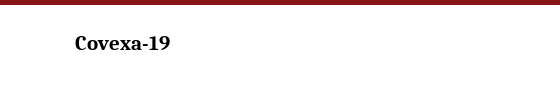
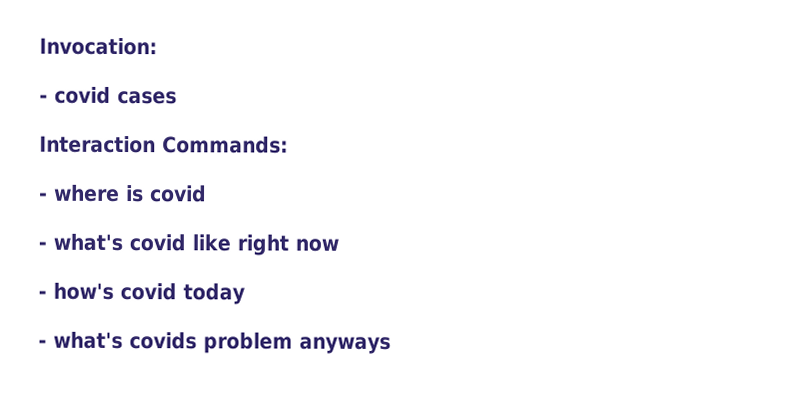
[75,36,170,51] Covexa-19 -> [39,37,158,56] [39,86,177,105] [39,135,289,154] [39,184,207,203] [38,233,339,256] [38,282,245,305] [38,331,391,354] Invocation: // - covid cases // Interaction Commands: // - where is covid // - what's covid like right now // - how's covid today // - what's covids problem anyways

